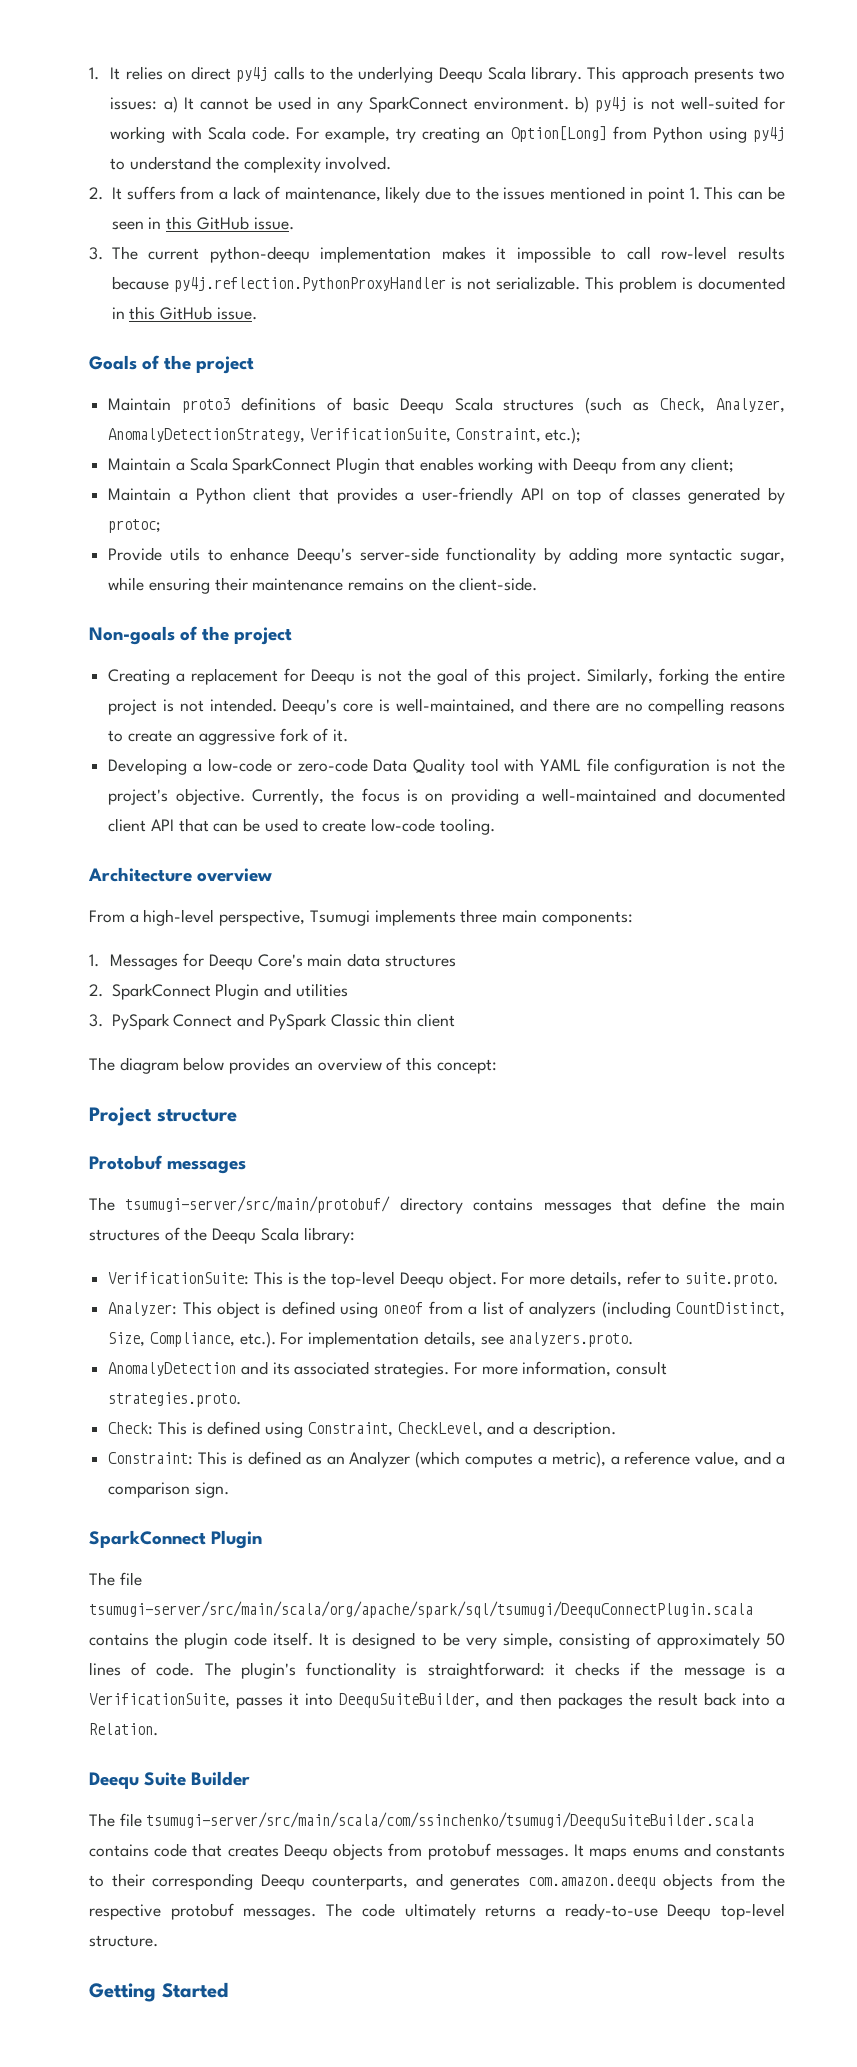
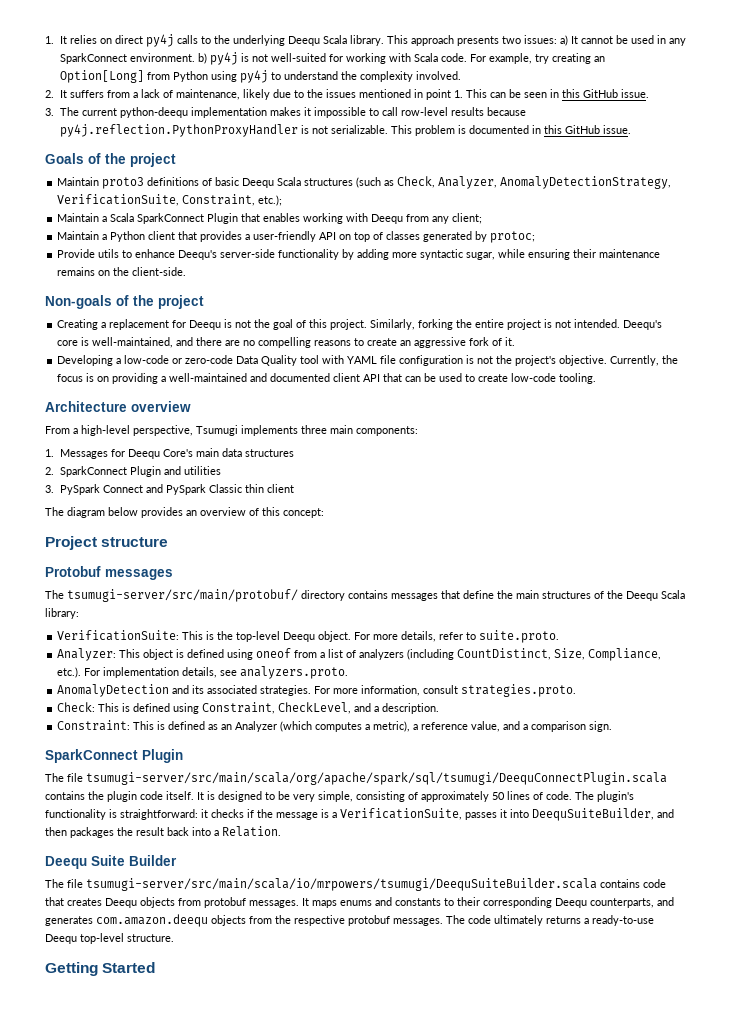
[146,1812,755,1829] tsumugi-server/src/main/scala/com/ssinchenko/tsumugi/DeequSuiteBuilder.scala -> [86,878,597,891] tsumugi-server/src/main/scala/io/mrpowers/tsumugi/DeequSuiteBuilder.scala

